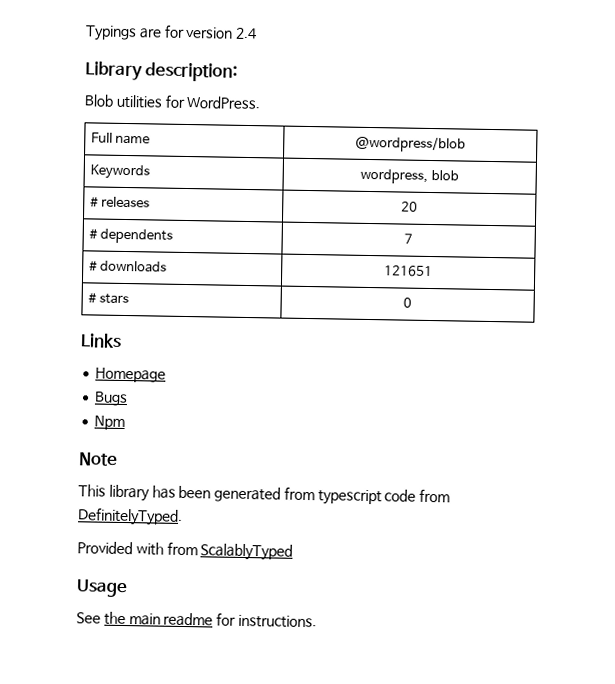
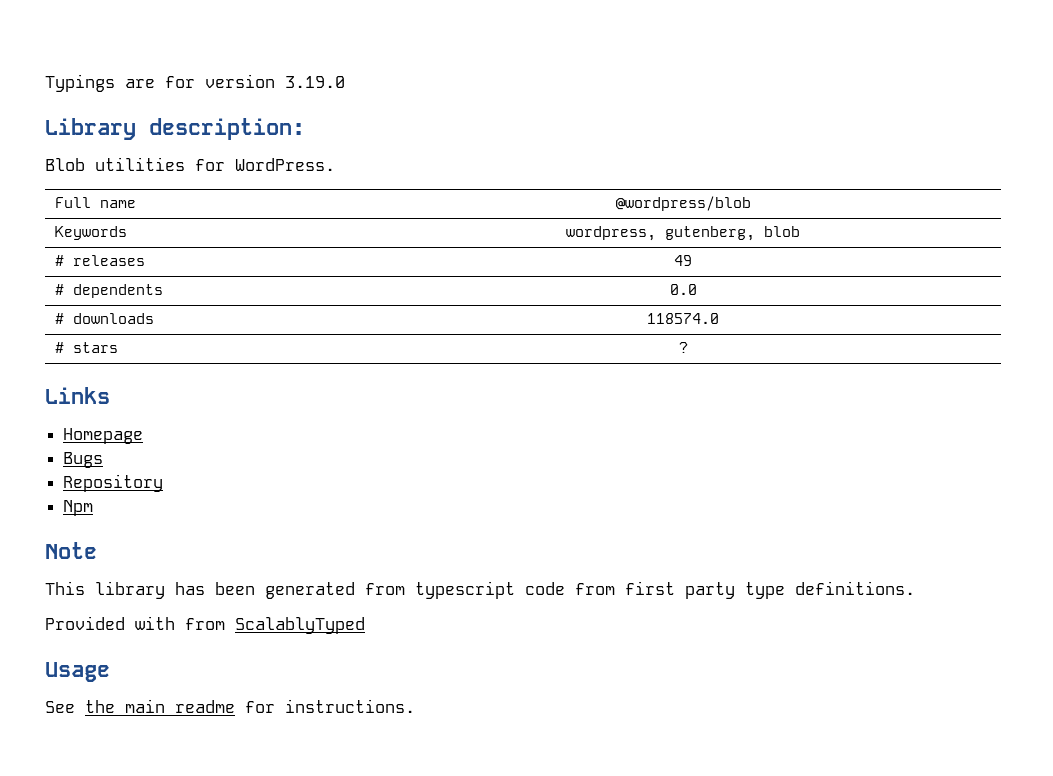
[235,27,258,40] 2.4 -> [285,76,345,88] 3.19.0
(429, 176) none -> [665,226,755,241] gutenberg,
[401,201,418,212] 20 -> [674,255,692,266] 49
[404,233,413,244] 7 -> [669,284,697,295] 0.0
[384,265,433,278] 121651 -> [647,313,719,324] 118574.0
[403,297,412,308] 0 -> [678,342,688,353] ?
(129, 399) none -> [63,474,164,492] // Repository
[77,507,183,526] DefinitelyTyped. -> [625,581,915,599] first party type definitions.

